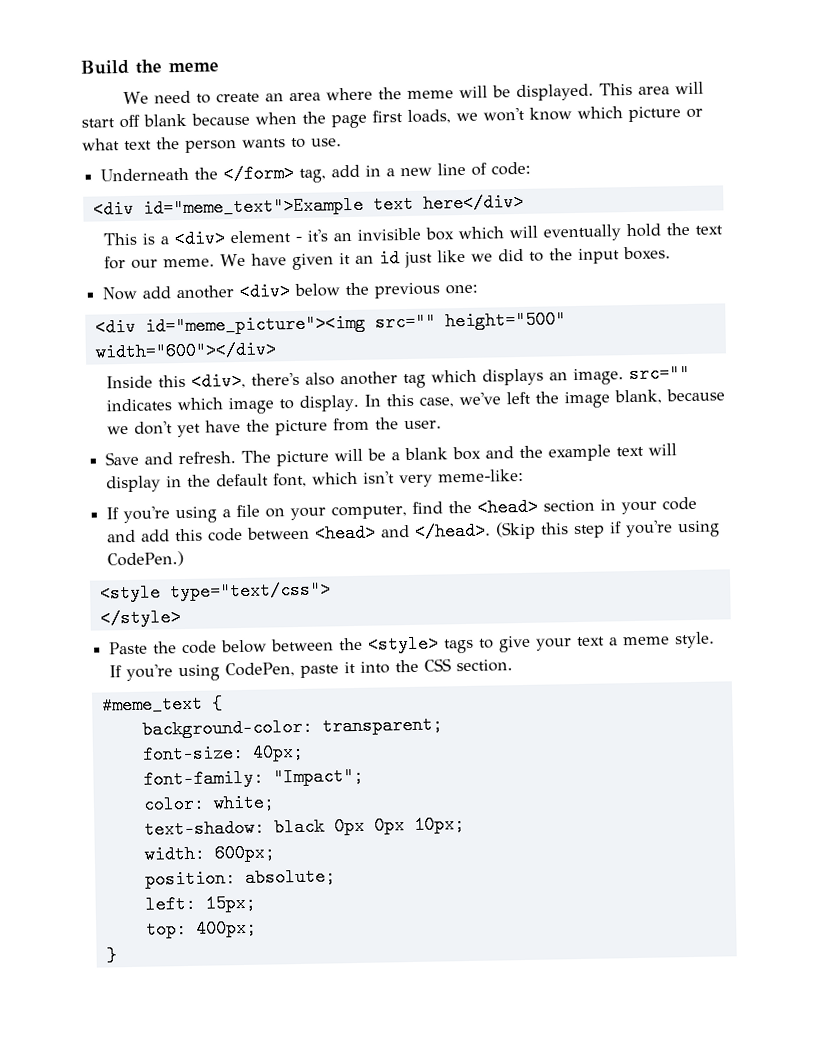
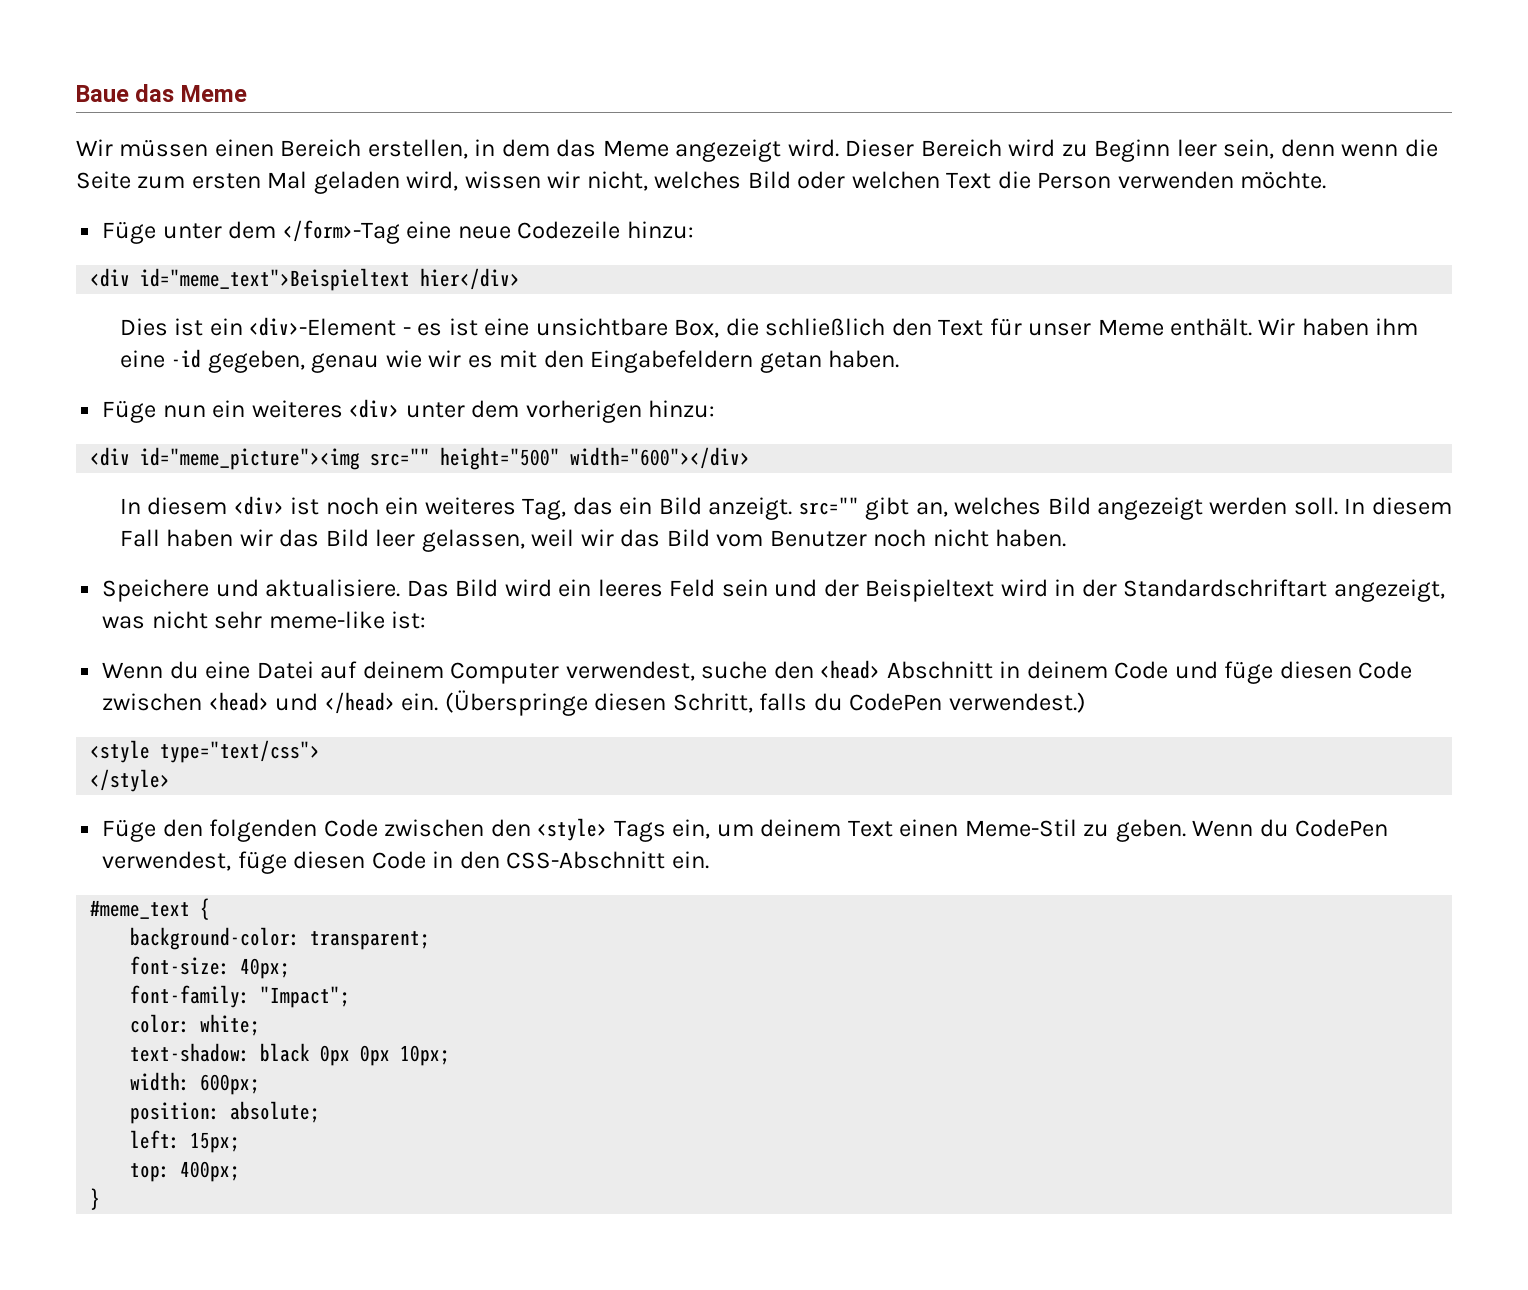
[80,59,219,75] [123,81,705,105] [81,106,703,129] [82,137,342,153] [100,161,532,184] [92,192,524,219] [102,222,723,249] [103,246,671,271] [102,282,479,301] Build the meme // We need to create an area where the meme will be displayed. This area will start off blank because when the page first loads, we won't know which picture or what text the person wants to use. // Underneath the </form> tag, add in a new line of code: // <div id="meme_text">Example text here</div> // This is a <div> element - it's an invisible box which will eventually hold the text for our meme. We have given it an id just like we did to the input boxes. // Now add another <div> below the previous one: -> [76,84,247,102] [76,139,1438,162] [76,171,1327,194] [102,220,694,244] [90,268,521,291] [119,317,1419,338] [119,349,900,373] [102,399,716,423] Baue das Meme // Wir müssen einen Bereich erstellen, in dem das Meme angezeigt wird. Dieser Bereich wird zu Beginn leer sein, denn wenn die Seite zum ersten Mal geladen wird, wissen wir nicht, welches Bild oder welchen Text die Person verwenden möchte. // Füge unter dem </form>-Tag eine neue Codezeile hinzu: // <div id="meme_text">Beispieltext hier</div> // Dies ist ein <div>-Element - es ist eine unsichtbare Box, die schließlich den Text für unser Meme enthält. Wir haben ihm eine -id gegeben, genau wie wir es mit den Eingabefeldern getan haben. // Füge nun ein weiteres <div> unter dem vorherigen hinzu:
[105,363,690,391] [105,388,725,415] [106,417,442,438] [105,443,678,467] [106,468,525,493] [106,496,698,524] [107,520,721,543] [107,551,185,568] [99,580,331,603] [99,608,181,628] [109,631,716,655] [109,658,514,682] Inside this <div>, there's also another tag which displays an image. src="" indicates which image to display. In this case, we've left the image blank, because we don't yet have the picture from the user. // Save and refresh. The picture will be a blank box and the example text will display in the default font, which isn't very meme-like: // If you're using a file on your computer, find the <head> section in your code and add this code between <head> and </head>. (Skip this step if you're using CodePen.) // <style type="text/css"> // </style> // Paste the code below between the <style> tags to give your text a meme style. If you're using CodePen, paste it into the CSS section. -> [119,496,1452,520] [119,529,1067,552] [102,579,1445,602] [102,611,427,629] [102,660,1413,684] [102,690,1086,716] [90,740,321,763] [90,769,171,792] [102,818,1389,842] [102,851,709,874] In diesem <div> ist noch ein weiteres Tag, das ein Bild anzeigt. src="" gibt an, welches Bild angezeigt werden soll. In diesem Fall haben wir das Bild leer gelassen, weil wir das Bild vom Benutzer noch nicht haben. // Speichere und aktualisiere. Das Bild wird ein leeres Feld sein und der Beispieltext wird in der Standardschriftart angezeigt, was nicht sehr meme-like ist: // Wenn du eine Datei auf deinem Computer verwendest, suche den <head> Abschnitt in deinem Code und füge diesen Code zwischen <head> und </head> ein. (Überspringe diesen Schritt, falls du CodePen verwendest.) // <style type="text/css"> // </style> // Füge den folgenden Code zwischen den <style> Tags ein, um deinem Text einen Meme-Stil zu geben. Wenn du CodePen verwendest, füge diesen Code in den CSS-Abschnitt ein.

